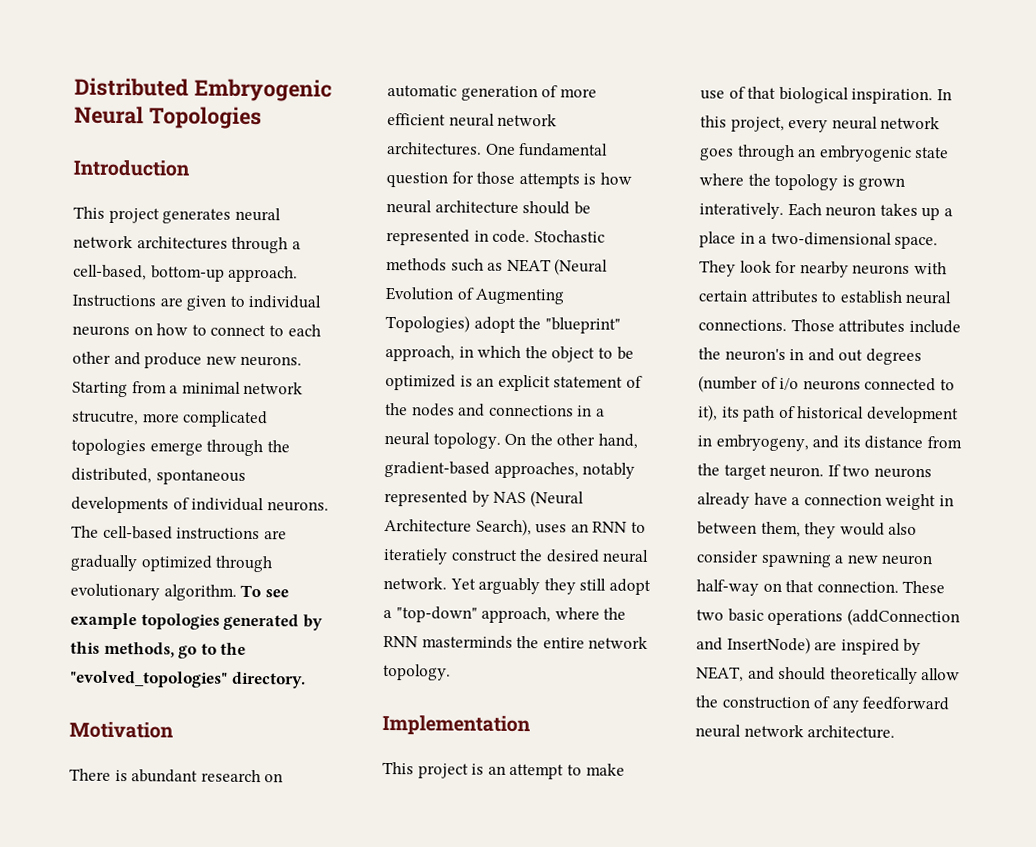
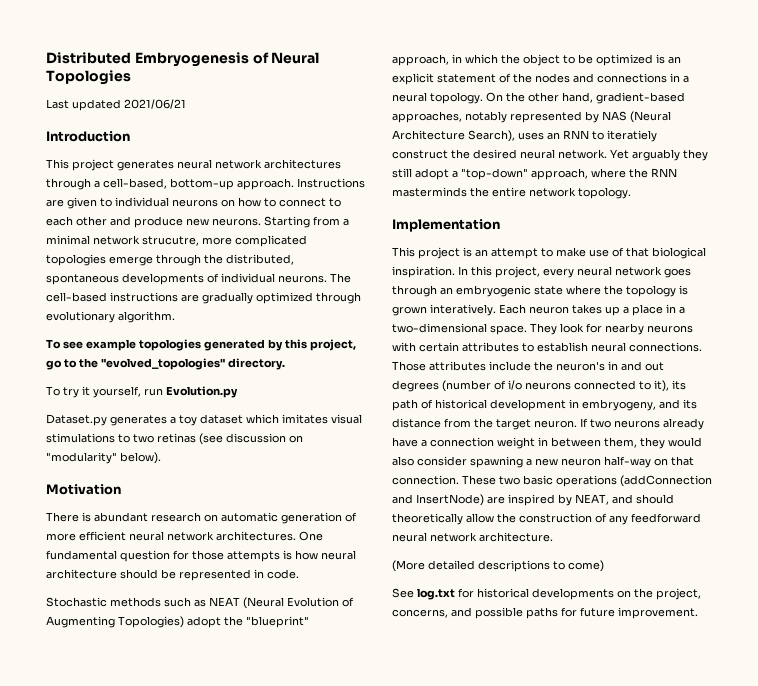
[193,78,332,102] Embryogenic -> [134,52,269,67] Embryogenesis of
(262, 118) none -> [46,99,186,111] // Last updated 2021/06/21
(237, 592) none -> (175, 317) //
[103,641,175,658] methods, -> [310,339,356,351] project,
(306, 680) none -> [46,386,238,398] [46,414,362,426] [46,433,303,445] [46,452,161,464] // To try it yourself, run Evolution.py // Dataset.py generates a toy dataset which imitates visual stimulations to two retinas (see discussion on "modularity" below).
(531, 236) none -> (299, 574) //
(896, 732) none -> [392,560,604,572] [392,588,701,600] [392,607,698,619] // (More detailed descriptions to come) // See log.txt for historical developments on the project, concerns, and possible paths for future improvement.

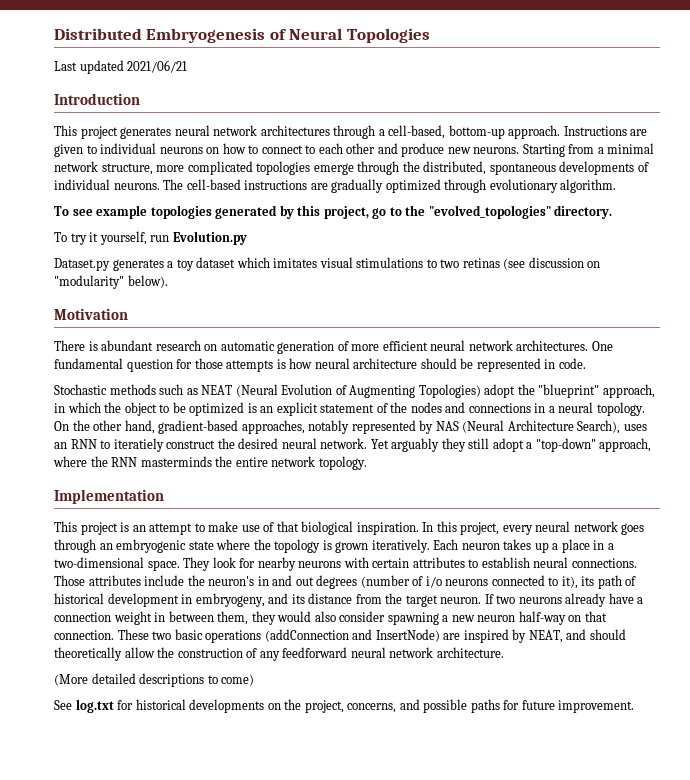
[142,236,199,246] strucutre, -> [101,163,153,175] structure,
[430,304,496,316] interatively. -> [371,539,430,553] iteratively.

